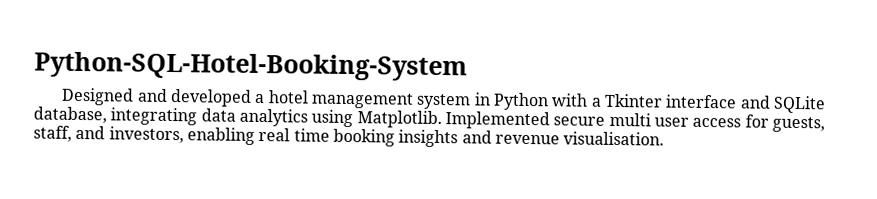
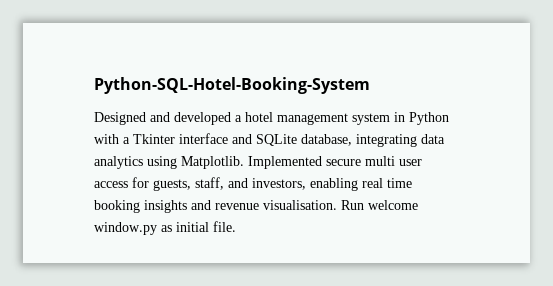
(665, 138) none -> [341,200,418,210] [94,221,236,235] Run welcome window.py as initial file.

